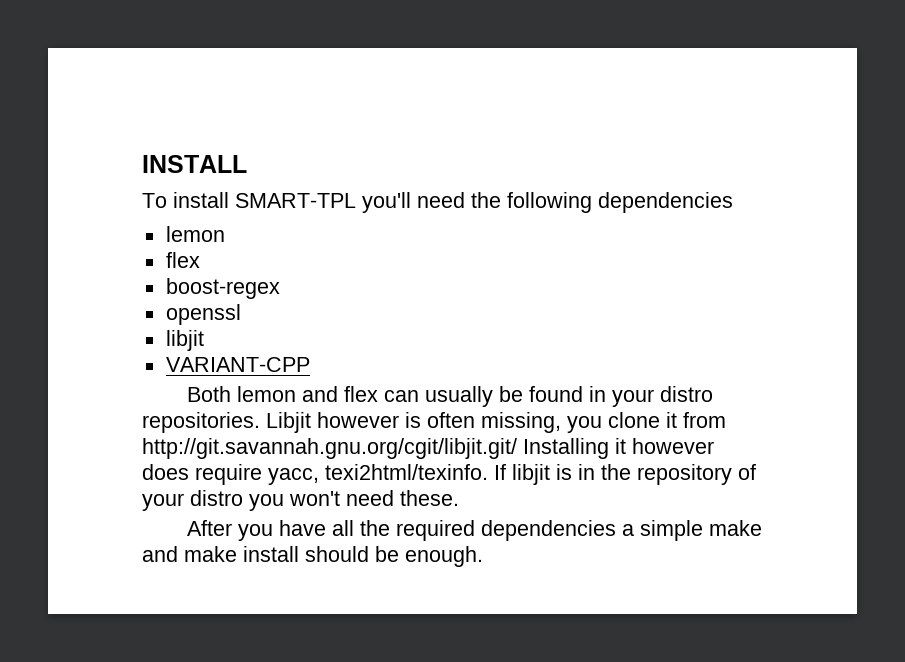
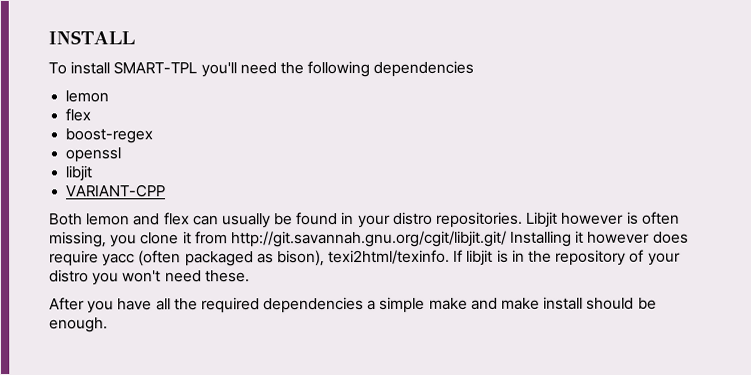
[268,468,319,485] yacc, -> [102,250,325,267] yacc (often packaged as bison),

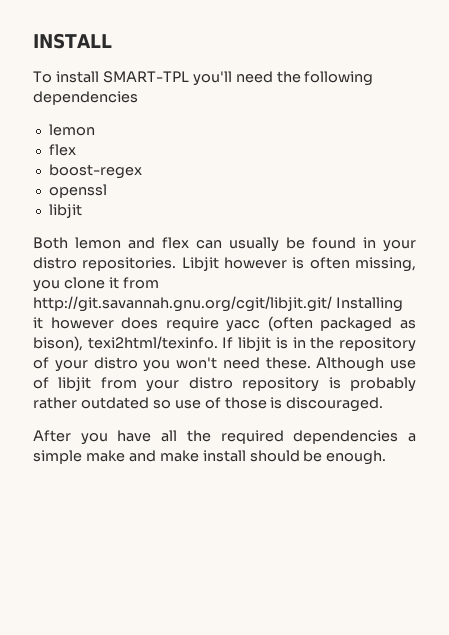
[65,184,167,198] // VARIANT-CPP -> (82, 211) none
(250, 276) none -> [316,357,416,372] [33,377,416,392] [33,397,384,412] Although use of libjit from your distro repository is probably rather outdated so use of those is discouraged.

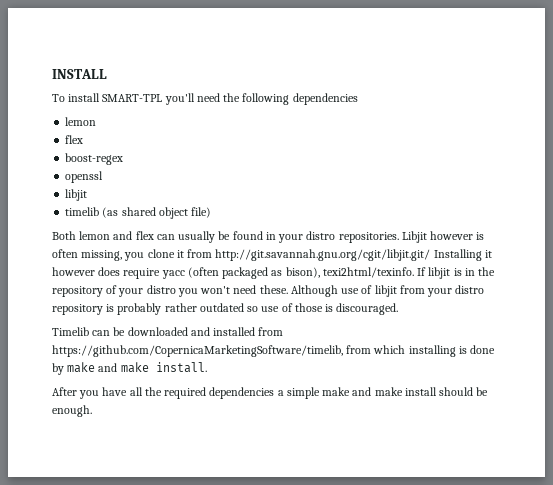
(82, 211) none -> [65,207,212,219] // timelib (as shared object file)
(384, 404) none -> [52,327,284,336] [52,345,496,357] [52,362,207,375] // Timelib can be downloaded and installed from https://github.com/CopernicaMarketingSoftware/timelib, from which installing is done by make and make install.

